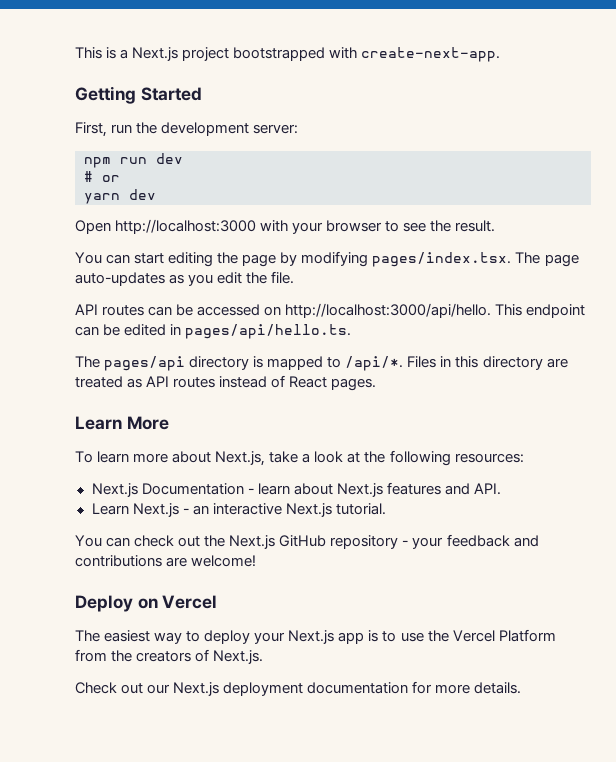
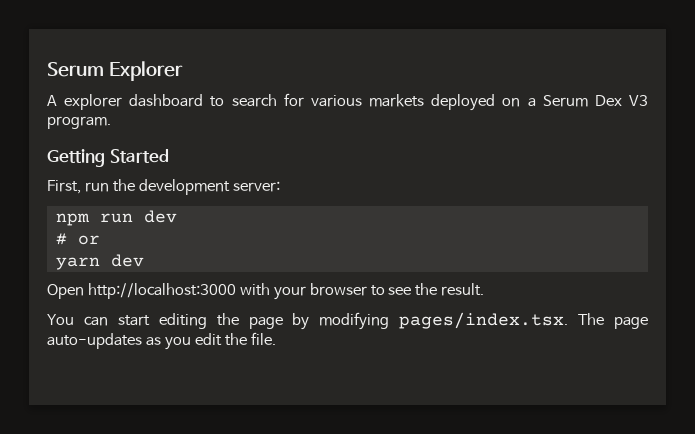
[75,47,501,62] This is a Next.js project bootstrapped with create-next-app. -> [47,61,183,81] [47,93,648,111] [47,116,111,129] Serum Explorer // A explorer dashboard to search for various markets deployed on a Serum Dex V3 program.
[75,303,586,318] [75,324,352,339] [75,356,568,371] [75,375,377,391] [75,416,169,430] [75,450,524,466] [91,482,501,497] [91,503,386,517] [75,534,539,549] [75,555,257,567] [75,595,218,612] [75,629,556,644] [75,649,264,664] [75,681,522,696] // API routes can be accessed on http://localhost:3000/api/hello. This endpoint can be edited in pages/api/hello.ts. // The pages/api directory is mapped to /api/*. Files in this directory are treated as API routes instead of React pages. // Learn More // To learn more about Next.js, take a look at the following resources: // Next.js Documentation - learn about Next.js features and API. // Learn Next.js - an interactive Next.js tutorial. // You can check out the Next.js GitHub repository - your feedback and contributions are welcome! // Deploy on Vercel // The easiest way to deploy your Next.js app is to use the Vercel Platform from the creators of Next.js. // Check out our Next.js deployment documentation for more details. -> (276, 338) none

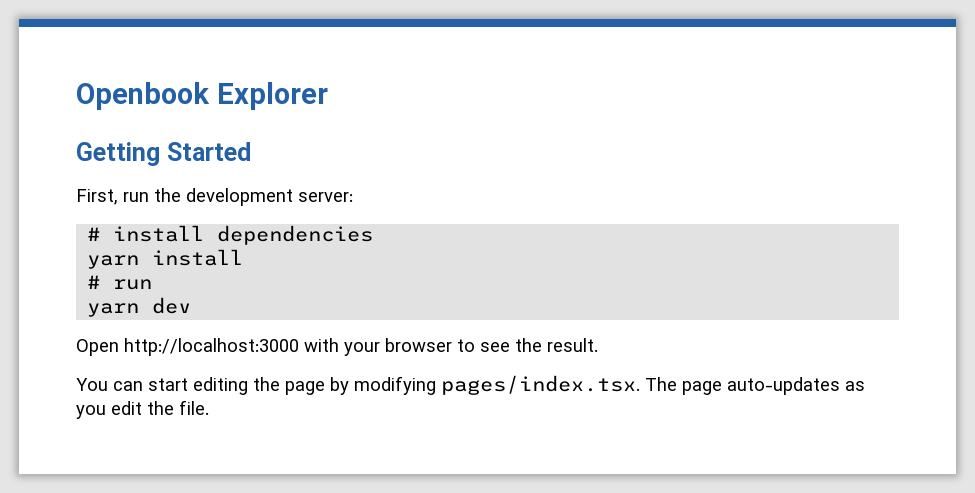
[47,62,104,77] Serum -> [76,82,210,110] Openbook
[47,93,648,111] [47,116,111,129] // A explorer dashboard to search for various markets deployed on a Serum Dex V3 program. -> (328, 96) none
[55,210,177,226] [55,233,100,245] npm run dev // # or -> [87,225,374,245] [87,249,244,269] [87,275,153,290] # install dependencies // yarn install // # run

